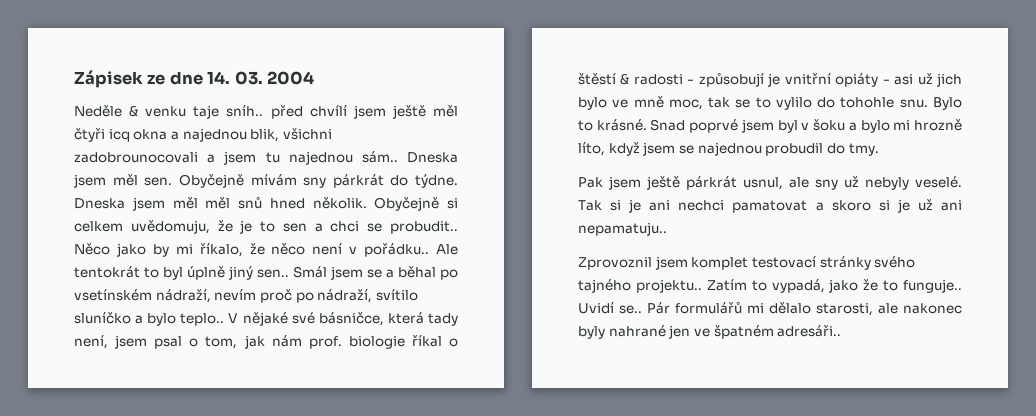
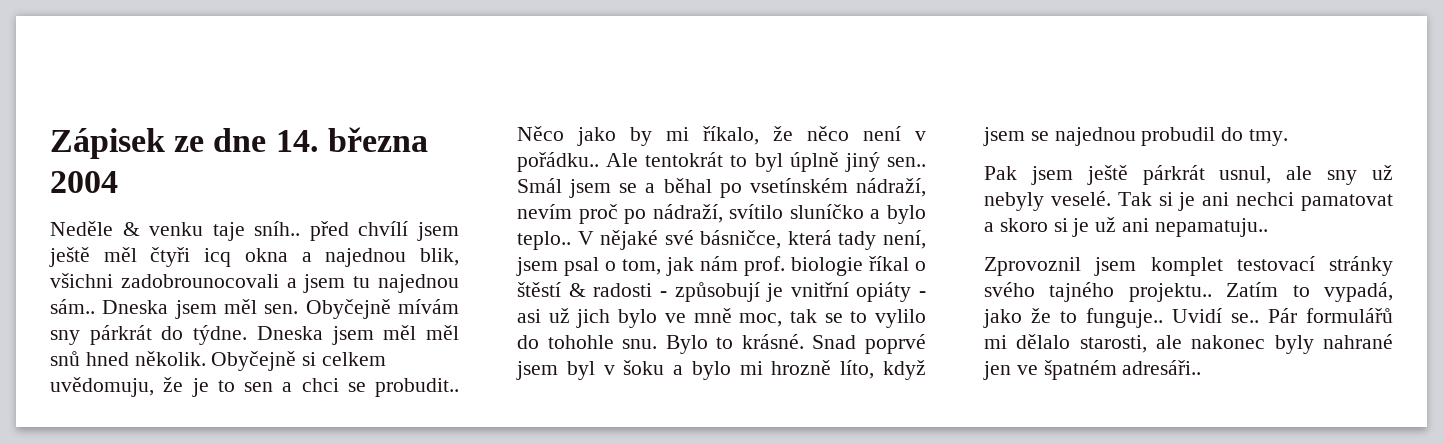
[234,71,263,85] 03. -> [327,127,428,152] března

